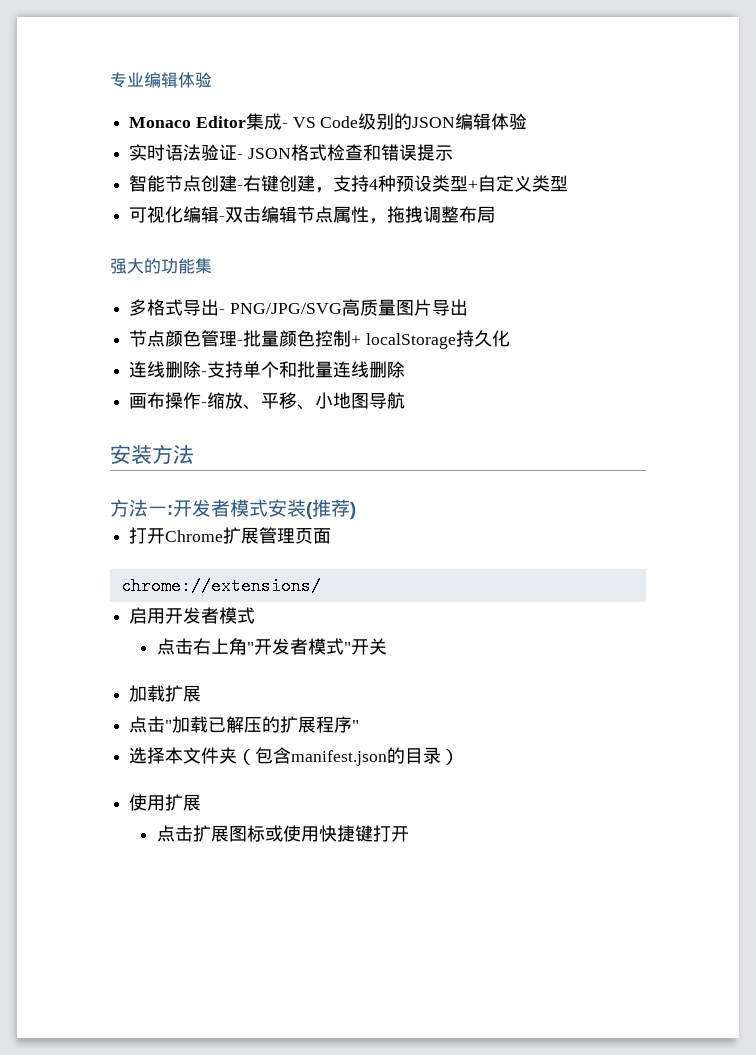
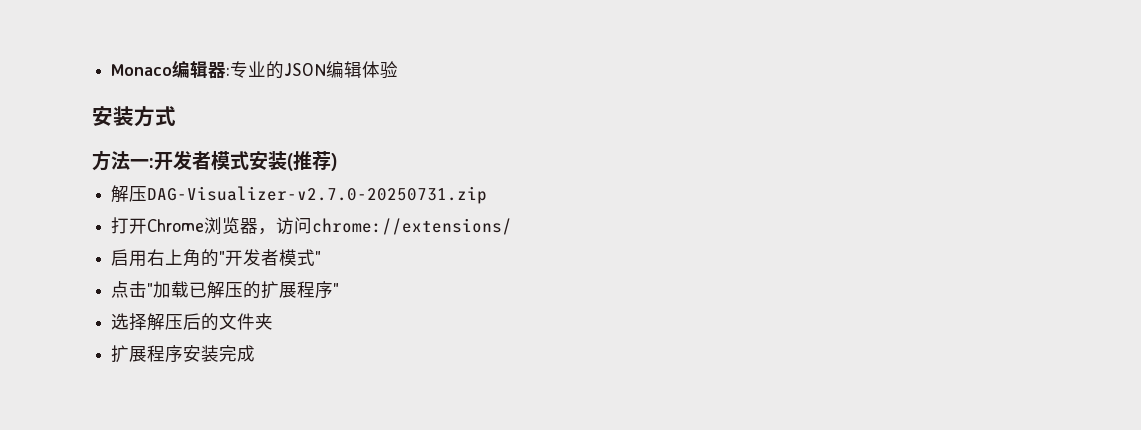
[110,72,212,88] [129,113,528,130] [129,144,453,161] [129,175,569,193] [129,206,496,224] [110,258,212,274] [129,299,468,316] [129,330,510,349] [129,361,406,378] [129,392,406,410] 专业编辑体验 // Monaco Editor集成- VS Code级别的JSON编辑体验 // 实时语法验证- JSON格式检查和错误提示 // 智能节点创建-右键创建，支持4种预设类型+自定义类型 // 可视化编辑-双击编辑节点属性，拖拽调整布局 // 强大的功能集 // 多格式导出- PNG/JPG/SVG高质量图片导出 // 节点颜色管理-批量颜色控制+ localStorage持久化 // 连线删除-支持单个和批量连线删除 // 画布操作-缩放、平移、小地图导航 -> [111,60,399,79] Monaco编辑器:专业的JSON编辑体验
[173,445,194,464] 法 -> [155,106,176,126] 式
(356, 510) none -> [111,185,488,204] // 解压DAG-Visualizer-v2.7.0-20250731.zip
[223,527,332,544] 扩展管理页面 // -> [204,217,313,235] 浏览器，访问
[165,607,256,624] [157,638,248,655] 开发者模式 // 点击右上角 -> [147,249,220,267] 右上角的
[351,638,388,655] [129,685,202,702] 开关 // 加载扩展 -> (322, 257) none
[165,747,184,764] 本 -> [147,313,220,331] 解压后的
[237,747,460,766] [129,794,202,811] [157,825,410,842] （包含manifest.json的目录） // 使用扩展 // 点击扩展图标或使用快捷键打开 -> [111,345,256,363] // 扩展程序安装完成

